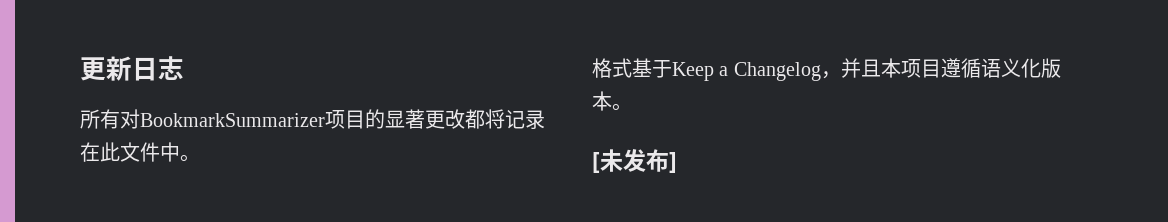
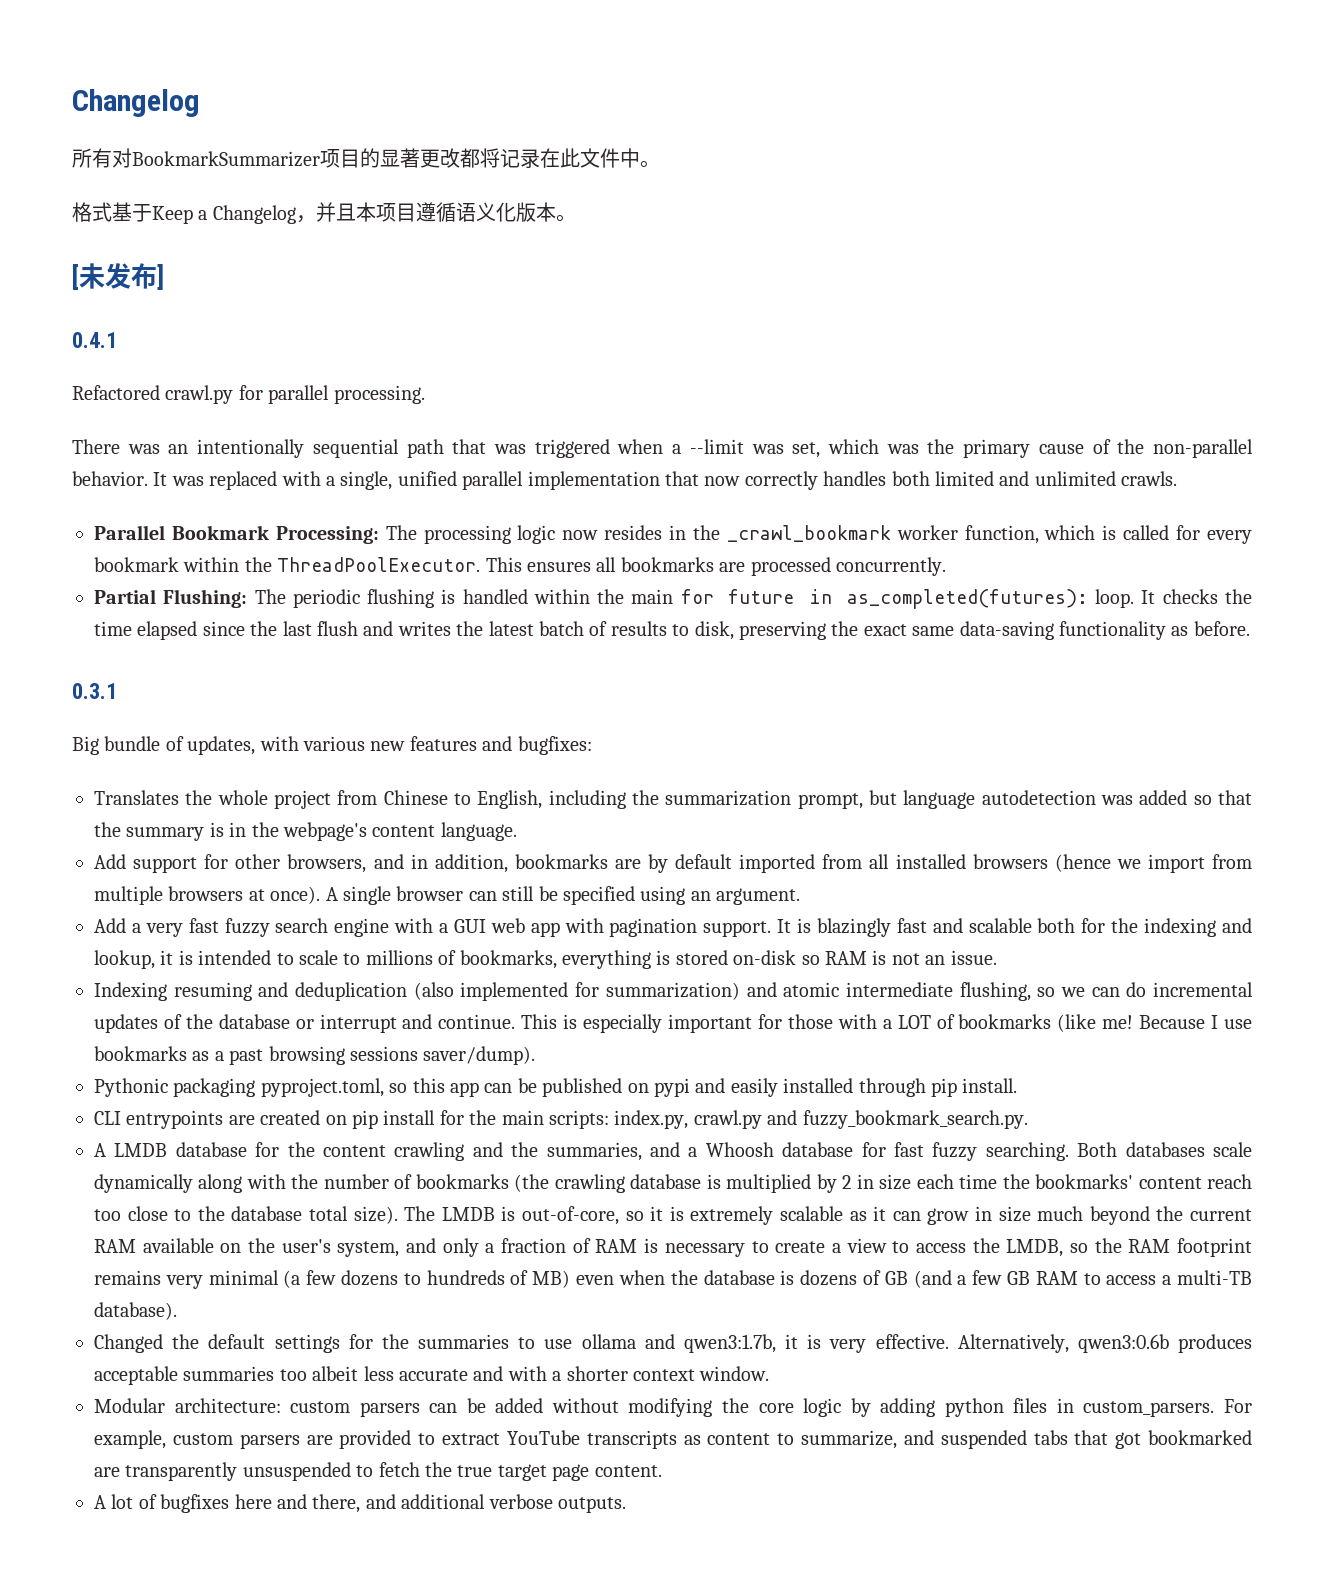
[80,56,184,81] 更新日志 -> [72,89,200,117] Changelog
(677, 162) none -> [72,332,117,348] [72,385,425,404] [72,439,1253,458] [72,471,1178,490] [94,525,1253,544] [94,557,946,576] [94,589,1253,609] [94,621,1250,640] [72,683,117,699] [72,736,592,755] [94,790,1252,809] [94,822,517,841] [94,854,1252,873] [94,886,801,905] [94,918,1253,937] [94,950,997,969] [94,982,1253,1001] [94,1014,1252,1033] [94,1046,536,1065] [94,1078,1018,1097] [94,1110,1028,1129] [94,1142,1252,1161] [94,1174,1252,1193] [94,1206,1253,1225] [94,1238,1252,1257] [94,1270,1252,1289] [94,1302,177,1320] [94,1334,1252,1353] [94,1366,770,1385] [94,1398,1252,1417] [94,1430,1252,1449] [94,1462,662,1481] [94,1494,626,1513] // 0.4.1 // Refactored crawl.py for parallel processing. // There was an intentionally sequential path that was triggered when a --limit was set, which was the primary cause of the non-parallel behavior. It was replaced with a single, unified parallel implementation that now correctly handles both limited and unlimited crawls. // Parallel Bookmark Processing: The processing logic now resides in the _crawl_bookmark worker function, which is called for every bookmark within the ThreadPoolExecutor. This ensures all bookmarks are processed concurrently. // Partial Flushing: The periodic flushing is handled within the main for future in as_completed(futures): loop. It checks the time elapsed since the last flush and writes the latest batch of results to disk, preserving the exact same data-saving functionality as before. // 0.3.1 // Big bundle of updates, with various new features and bugfixes: // Translates the whole project from Chinese to English, including the summarization prompt, but language autodetection was added so that the summary is in the webpage's content language. // Add support for other browsers, and in addition, bookmarks are by default imported from all installed browsers (hence we import from multiple browsers at once). A single browser can still be specified using an argument. // Add a very fast fuzzy search engine with a GUI web app with pagination support. It is blazingly fast and scalable both for the indexing and lookup, it is intended to scale to millions of bookmarks, everything is stored on-disk so RAM is not an issue. // Indexing resuming and deduplication (also implemented for summarization) and atomic intermediate flushing, so we can do incremental updates of the database or interrupt and continue. This is especially important for those with a LOT of bookmarks (like me! Because I use bookmarks as a past browsing sessions saver/dump). // Pythonic packaging pyproject.toml, so this app can be published on pypi and easily installed through pip install. // CLI entrypoints are created on pip install for the main scripts: index.py, crawl.py and fuzzy_bookmark_search.py. // A LMDB database for the content crawling and the summaries, and a Whoosh database for fast fuzzy searching. Both databases scale dynamically along with the number of bookmarks (the crawling database is multiplied by 2 in size each time the bookmarks' content reach too close to the database total size). The LMDB is out-of-core, so it is extremely scalable as it can grow in size much beyond the current RAM available on the user's system, and only a fraction of RAM is necessary to create a view to access the LMDB, so the RAM footprint remains very minimal (a few dozens to hundreds of MB) even when the database is dozens of GB (and a few GB RAM to access a multi-TB database). // Changed the default settings for the summaries to use ollama and qwen3:1.7b, it is very effective. Alternatively, qwen3:0.6b produces acceptable summaries too albeit less accurate and with a shorter context window. // Modular architecture: custom parsers can be added without modifying the core logic by adding python files in custom_parsers. For example, custom parsers are provided to extract YouTube transcripts as content to summarize, and suspended tabs that got bookmarked are transparently unsuspended to fetch the true target page content. // A lot of bugfixes here and there, and additional verbose outputs.

